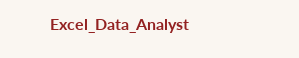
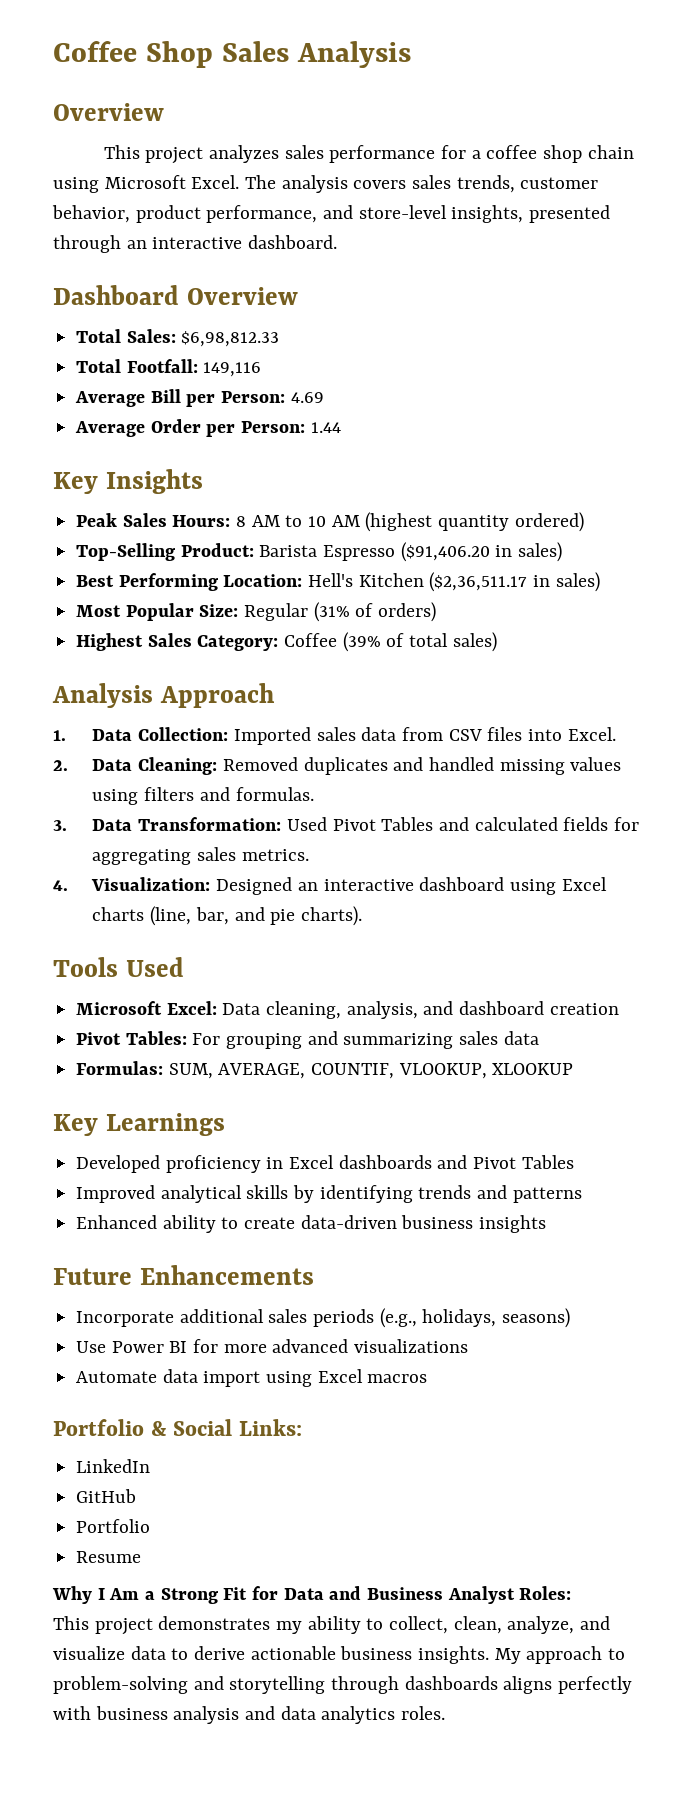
[50,19,189,33] Excel_Data_Analyst -> [53,41,411,68] [53,103,164,121] [103,145,634,164] [53,175,599,193] [52,205,611,223] [53,235,338,253] [53,285,298,305] [76,329,280,347] [76,359,262,377] [75,389,324,407] [75,419,341,437] [53,469,203,494] [76,512,584,532] [76,542,563,562] [76,572,600,592] [76,602,437,622] [76,632,497,652] [52,683,275,708] [53,727,616,745] [53,757,622,775] [92,787,314,805] [53,817,639,831] [92,847,309,865] [53,877,607,895] [92,906,362,926] [53,957,184,977] [76,1001,619,1019] [76,1031,539,1049] [76,1061,574,1079] [53,1113,225,1136] [76,1155,574,1173] [76,1185,582,1203] [76,1215,547,1233] [53,1265,314,1285] [76,1308,571,1328] [76,1339,469,1353] [76,1369,428,1387] [53,1419,302,1436] [76,1459,151,1473] [76,1489,137,1503] [76,1519,151,1533] [76,1551,142,1563] [52,1586,572,1604] [53,1616,611,1635] [53,1646,626,1664] [53,1676,633,1694] [53,1706,446,1724] Coffee Shop Sales Analysis // Overview // This project analyzes sales performance for a coffee shop chain using Microsoft Excel. The analysis covers sales trends, customer behavior, product performance, and store-level insights, presented through an interactive dashboard. // Dashboard Overview // Total Sales: $6,98,812.33 // Total Footfall: 149,116 // Average Bill per Person: 4.69 // Average Order per Person: 1.44 // Key Insights // Peak Sales Hours: 8 AM to 10 AM (highest quantity ordered) // Top-Selling Product: Barista Espresso ($91,406.20 in sales) // Best Performing Location: Hell's Kitchen ($2,36,511.17 in sales) // Most Popular Size: Regular (31% of orders) // Highest Sales Category: Coffee (39% of total sales) // Analysis Approach // 1. Data Collection: Imported sales data from CSV files into Excel. // 2. Data Cleaning: Removed duplicates and handled missing values using filters and formulas. // 3. Data Transformation: Used Pivot Tables and calculated fields for aggregating sales metrics. // 4. Visualization: Designed an interactive dashboard using Excel charts (line, bar, and pie charts). // Tools Used // Microsoft Excel: Data cleaning, analysis, and dashboard creation // Pivot Tables: For grouping and summarizing sales data // Formulas: SUM, AVERAGE, COUNTIF, VLOOKUP, XLOOKUP // Key Learnings // Developed proficiency in Excel dashboards and Pivot Tables // Improved analytical skills by identifying trends and patterns // Enhanced ability to create data-driven business insights // Future Enhancements // Incorporate additional sales periods (e.g., holidays, seasons) // Use Power BI for more advanced visualizations // Automate data import using Excel macros // Portfolio & Social Links: // LinkedIn // GitHub // Portfolio // Resume // Why I Am a Strong Fit for Data and Business Analyst Roles: // This project demonstrates my ability to collect, clean, analyze, and visualize data to derive actionable business insights. My approach to problem-solving and storytelling through dashboards aligns perfectly with business analysis and data analytics roles.

